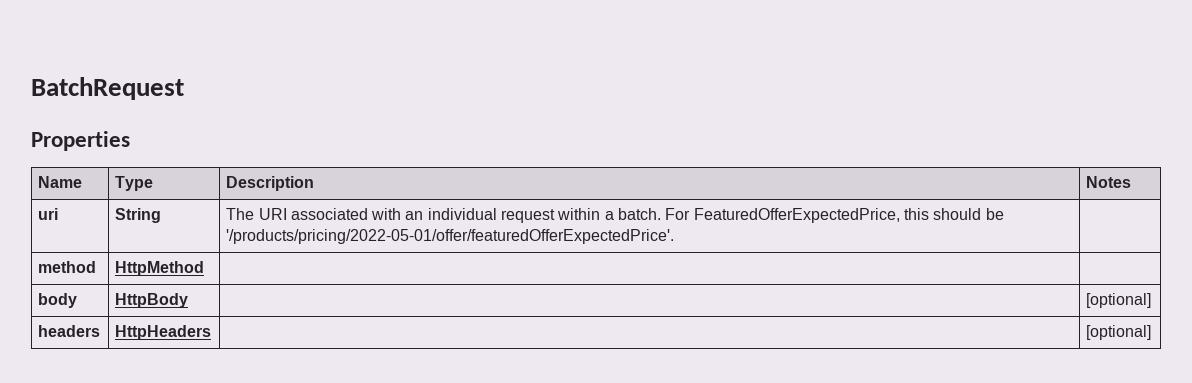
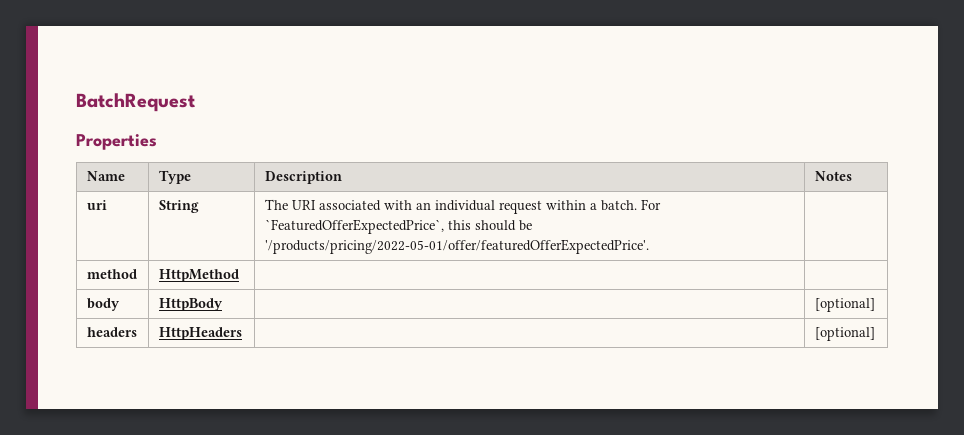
[693,208,900,223] FeaturedOfferExpectedPrice, -> [264,219,444,234] `FeaturedOfferExpectedPrice`,

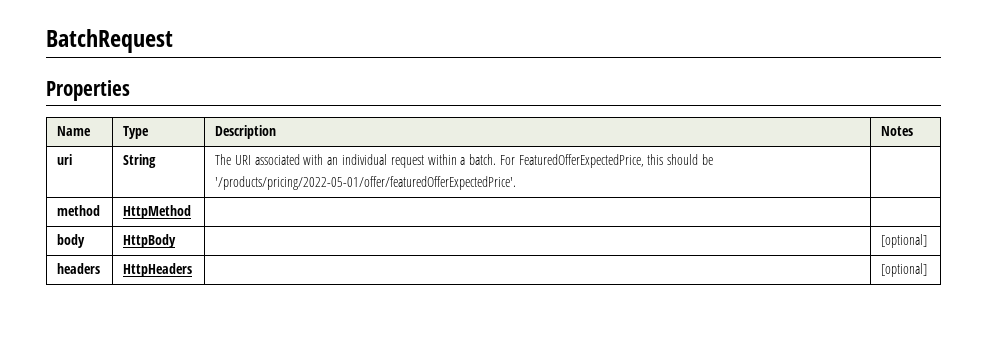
[264,219,444,234] `FeaturedOfferExpectedPrice`, -> [518,154,644,168] FeaturedOfferExpectedPrice,

